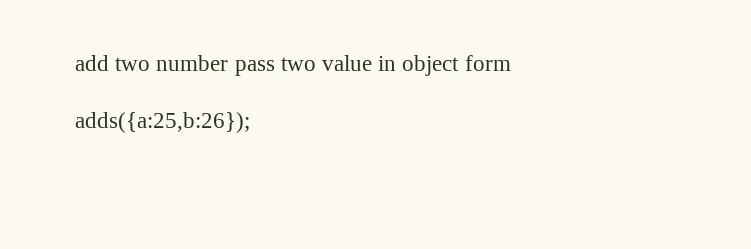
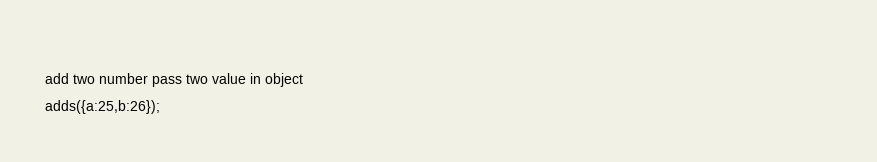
[464,55,511,71] form -> (303, 80) none

